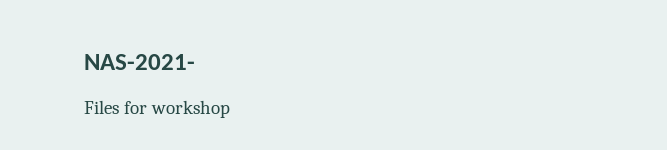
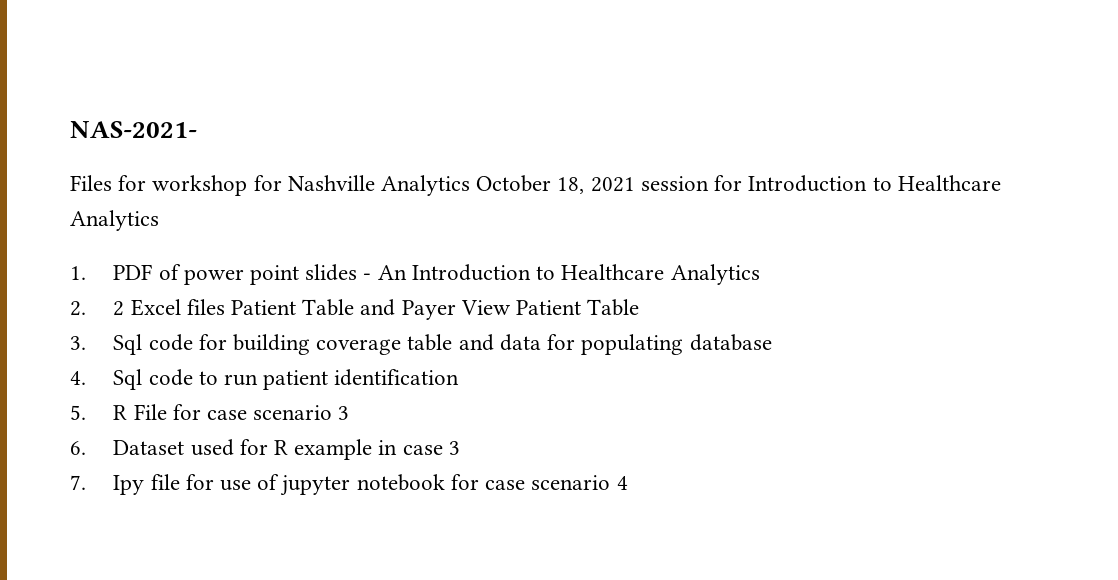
(231, 109) none -> [253,175,1001,196] [70,210,159,231] [70,264,760,285] [70,299,640,320] [70,334,772,355] [70,369,460,390] [70,404,350,420] [70,439,460,460] [70,474,628,496] for Nashville Analytics October 18, 2021 session for Introduction to Healthcare Analytics // 1. PDF of power point slides - An Introduction to Healthcare Analytics // 2. 2 Excel files Patient Table and Payer View Patient Table // 3. Sql code for building coverage table and data for populating database // 4. Sql code to run patient identification // 5. R File for case scenario 3 // 6. Dataset used for R example in case 3 // 7. Ipy file for use of jupyter notebook for case scenario 4

